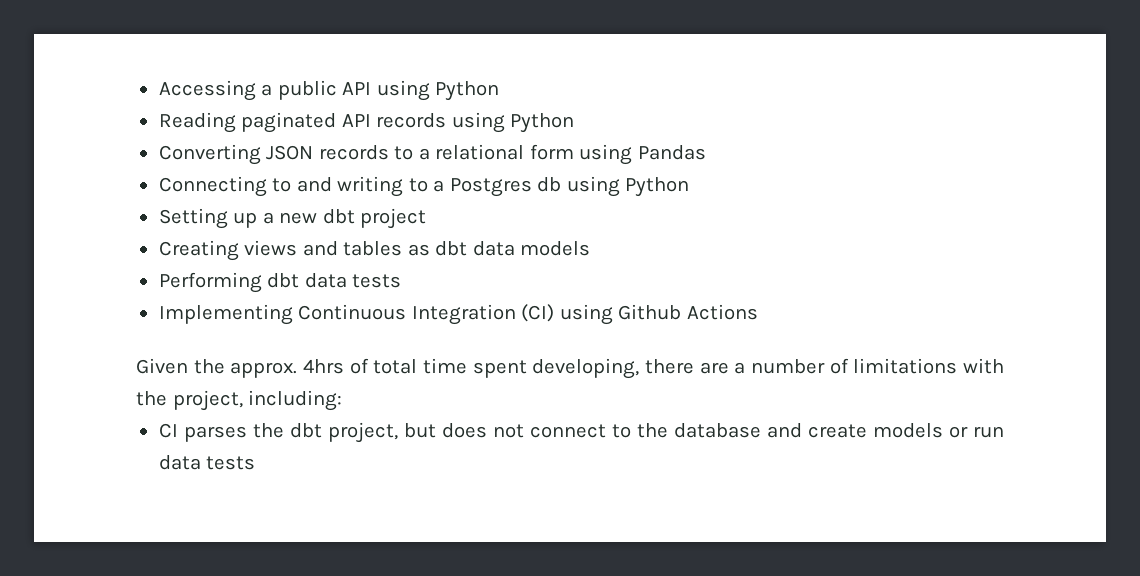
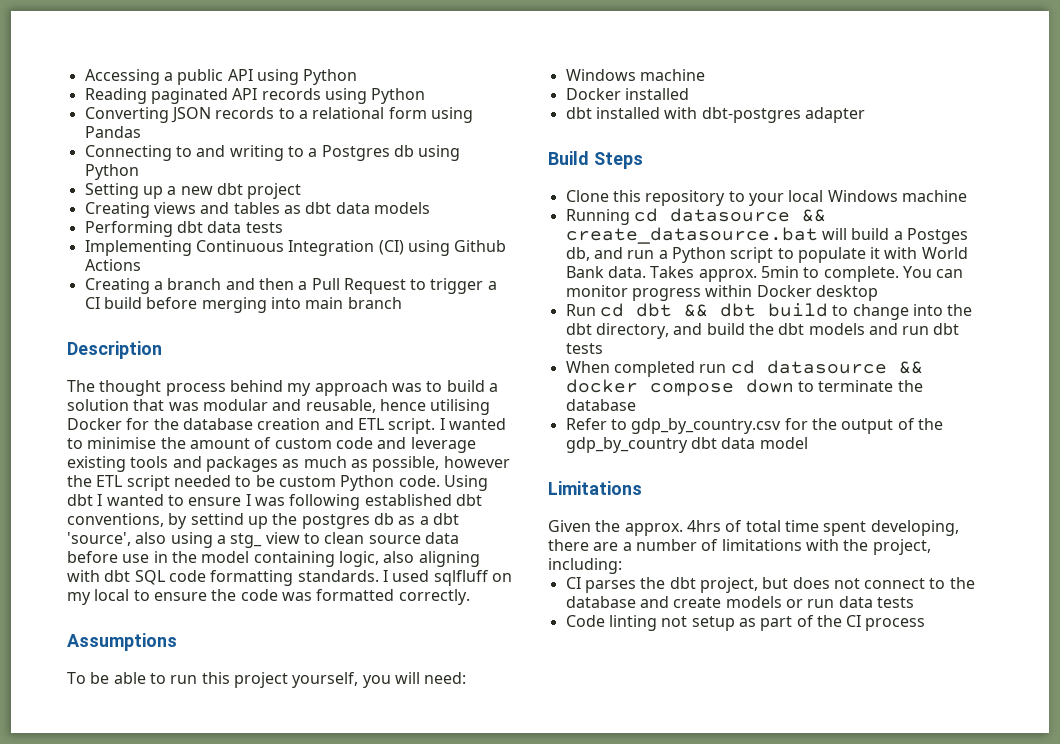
(758, 312) none -> [84,278,497,294] [84,297,402,313] [67,341,162,359] [67,380,498,396] [67,399,491,415] [67,418,506,434] [67,437,476,453] [67,456,510,472] [67,475,488,491] [67,494,482,510] [67,513,459,529] [67,532,459,548] [67,551,480,567] [67,570,512,586] [67,589,470,605] [67,633,177,651] [67,672,467,688] [565,69,705,81] [565,88,689,100] [565,107,865,123] [548,151,643,169] [565,190,967,206] [565,208,826,225] [565,227,968,244] [565,247,968,263] [565,266,964,282] [565,285,878,301] [565,303,973,320] [565,323,960,339] [565,343,603,354] [565,360,923,377] [565,379,923,396] [565,399,636,411] [565,418,943,434] [565,437,808,453] [548,481,642,495] // Creating a branch and then a Pull Request to trigger a CI build before merging into main branch // Description // The thought process behind my approach was to build a solution that was modular and reusable, hence utilising Docker for the database creation and ETL script. I wanted to minimise the amount of custom code and leverage existing tools and packages as much as possible, however the ETL script needed to be custom Python code. Using dbt I wanted to ensure I was following established dbt conventions, by settind up the postgres db as a dbt 'source', also using a stg_ view to clean source data before use in the model containing logic, also aligning with dbt SQL code formatting standards. I used sqlfluff on my local to ensure the code was formatted correctly. // Assumptions // To be able to run this project yourself, you will need: // Windows machine // Docker installed // dbt installed with dbt-postgres adapter // Build Steps // Clone this repository to your local Windows machine // Running cd datasource && create_datasource.bat will build a Postges db, and run a Python script to populate it with World Bank data. Takes approx. 5min to complete. You can monitor progress within Docker desktop // Run cd dbt && dbt build to change into the dbt directory, and build the dbt models and run dbt tests // When completed run cd datasource && docker compose down to terminate the database // Refer to gdp_by_country.csv for the output of the gdp_by_country dbt data model // Limitations
(256, 463) none -> [565,615,926,631] // Code linting not setup as part of the CI process

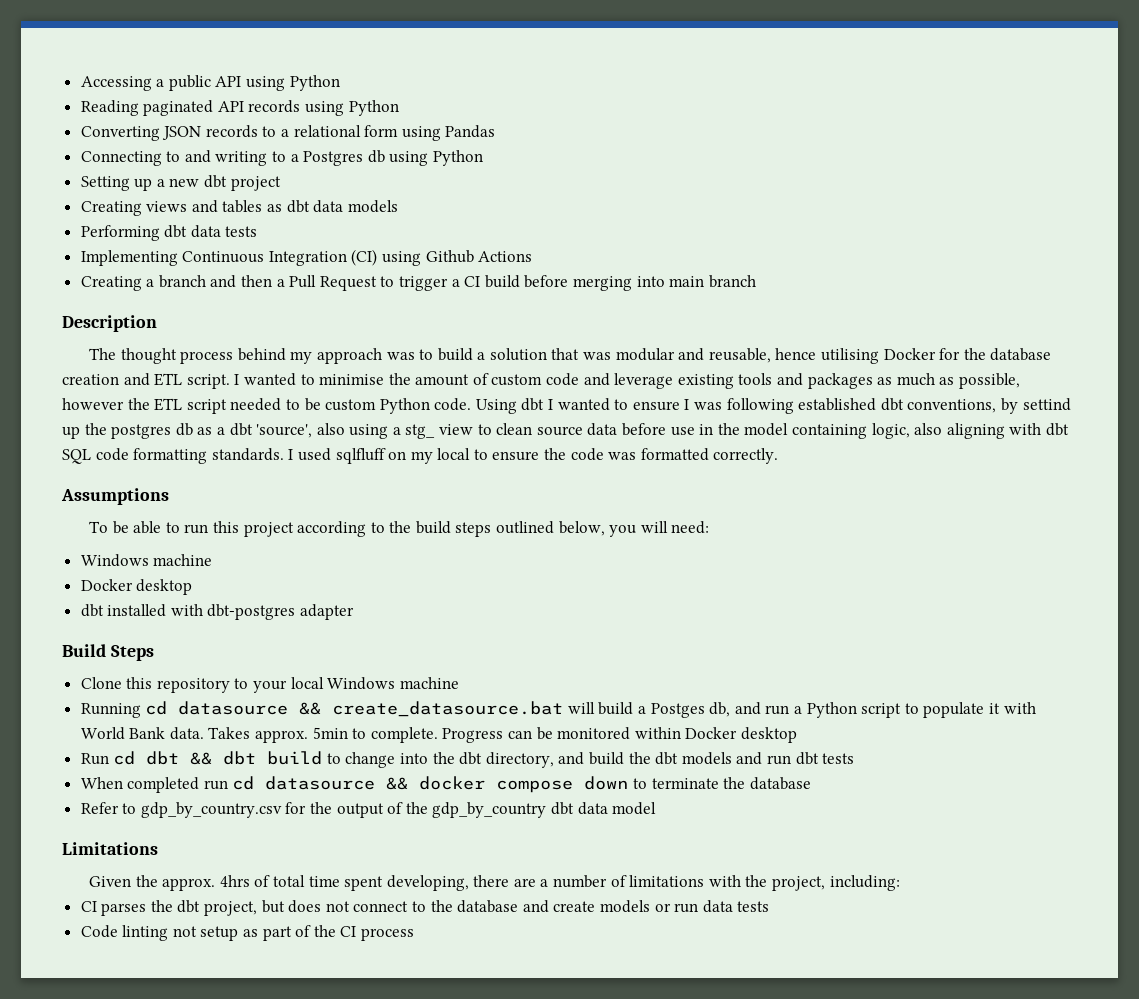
[292,672,359,688] yourself, -> [297,521,605,537] according to the build steps outlined below,
[624,88,689,100] installed -> [136,579,193,595] desktop
[902,266,964,278] [565,285,701,301] You can monitor progress -> [442,727,631,743] Progress can be monitored

